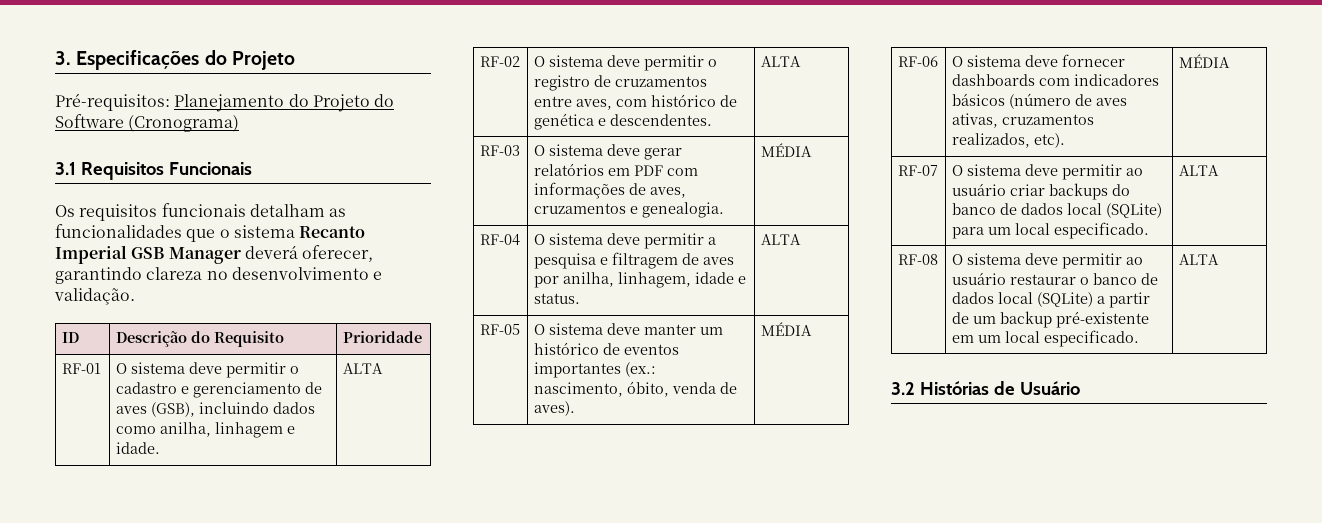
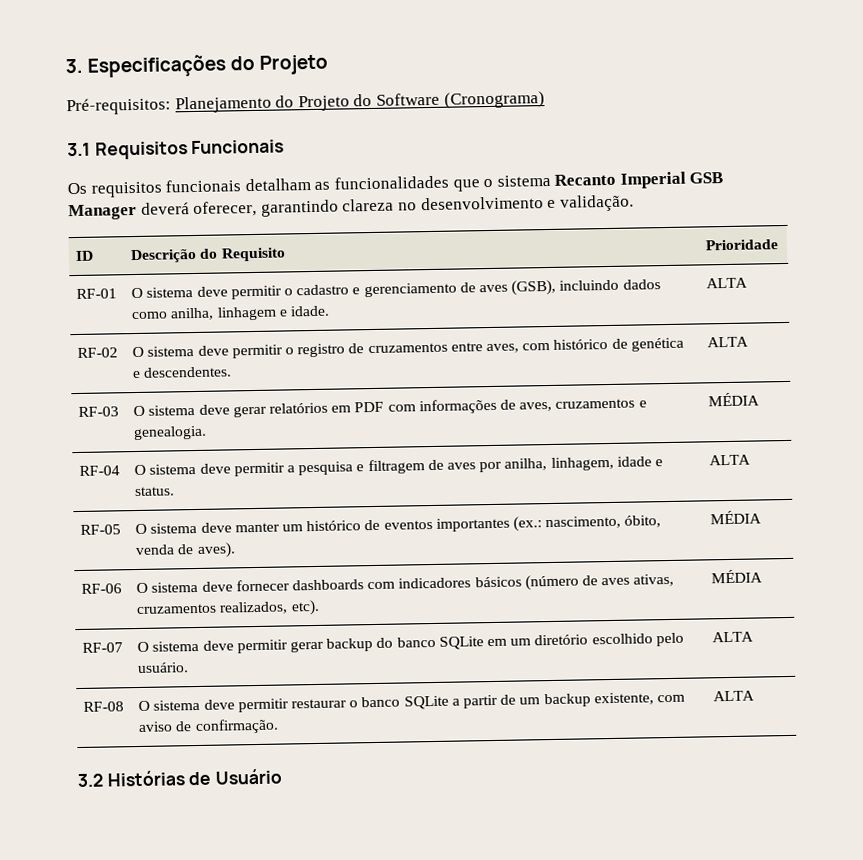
[1125,168,1143,176] [951,183,1130,200] [951,203,1162,218] [951,222,1149,239] ao usuário criar backups do banco de dados local (SQLite) para um local especificado. -> [290,632,684,653] [137,662,190,674] gerar backup do banco SQLite em um diretório escolhido pelo usuário.
[1125,257,1143,265] [951,272,1006,285] ao usuário -> (289, 705) none
[1140,273,1158,285] [951,292,1093,307] de dados local (SQLite) -> [403,695,449,710] SQLite
[1055,311,1149,328] [951,330,1139,347] pré-existente em um local especificado. -> [593,692,685,706] [138,718,279,735] existente, com aviso de confirmação.

